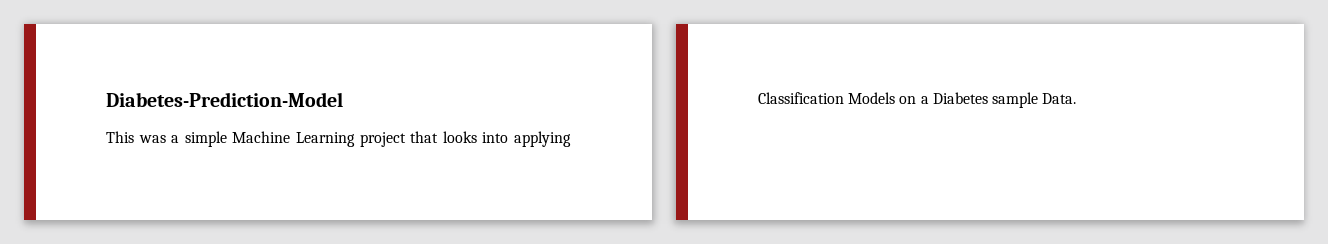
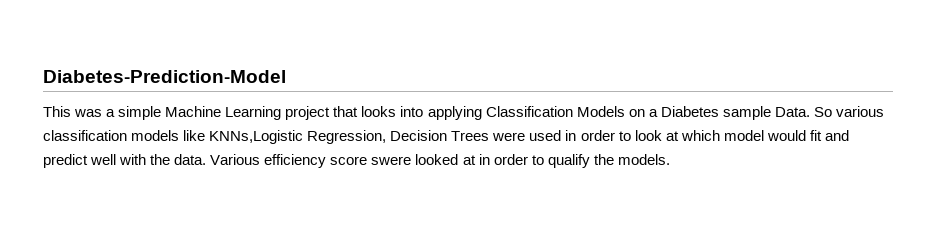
(1077, 98) none -> [813,106,884,117] [43,130,849,144] [43,154,670,168] So various classification models like KNNs,Logistic Regression, Decision Trees were used in order to look at which model would fit and predict well with the data. Various efficiency score swere looked at in order to qualify the models.

